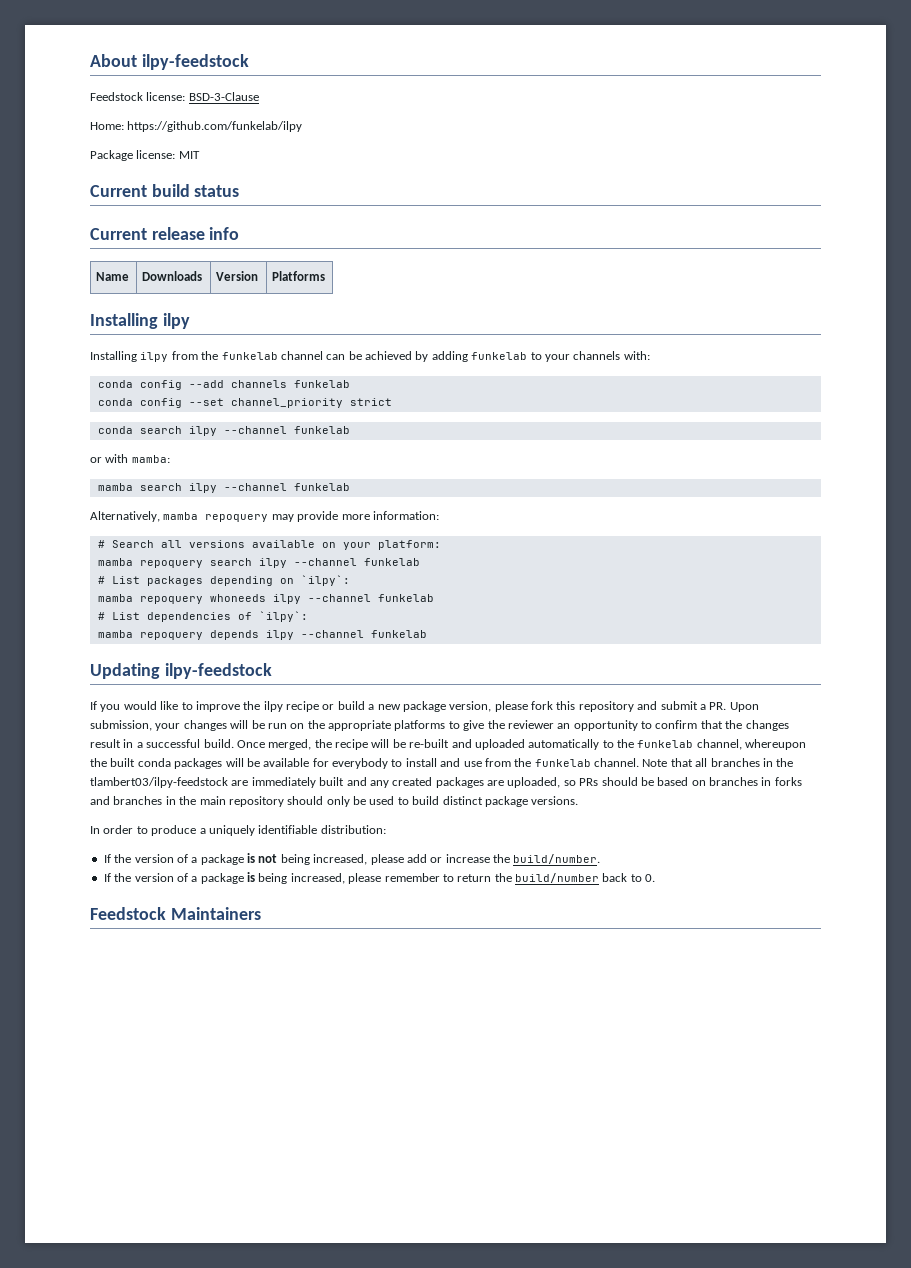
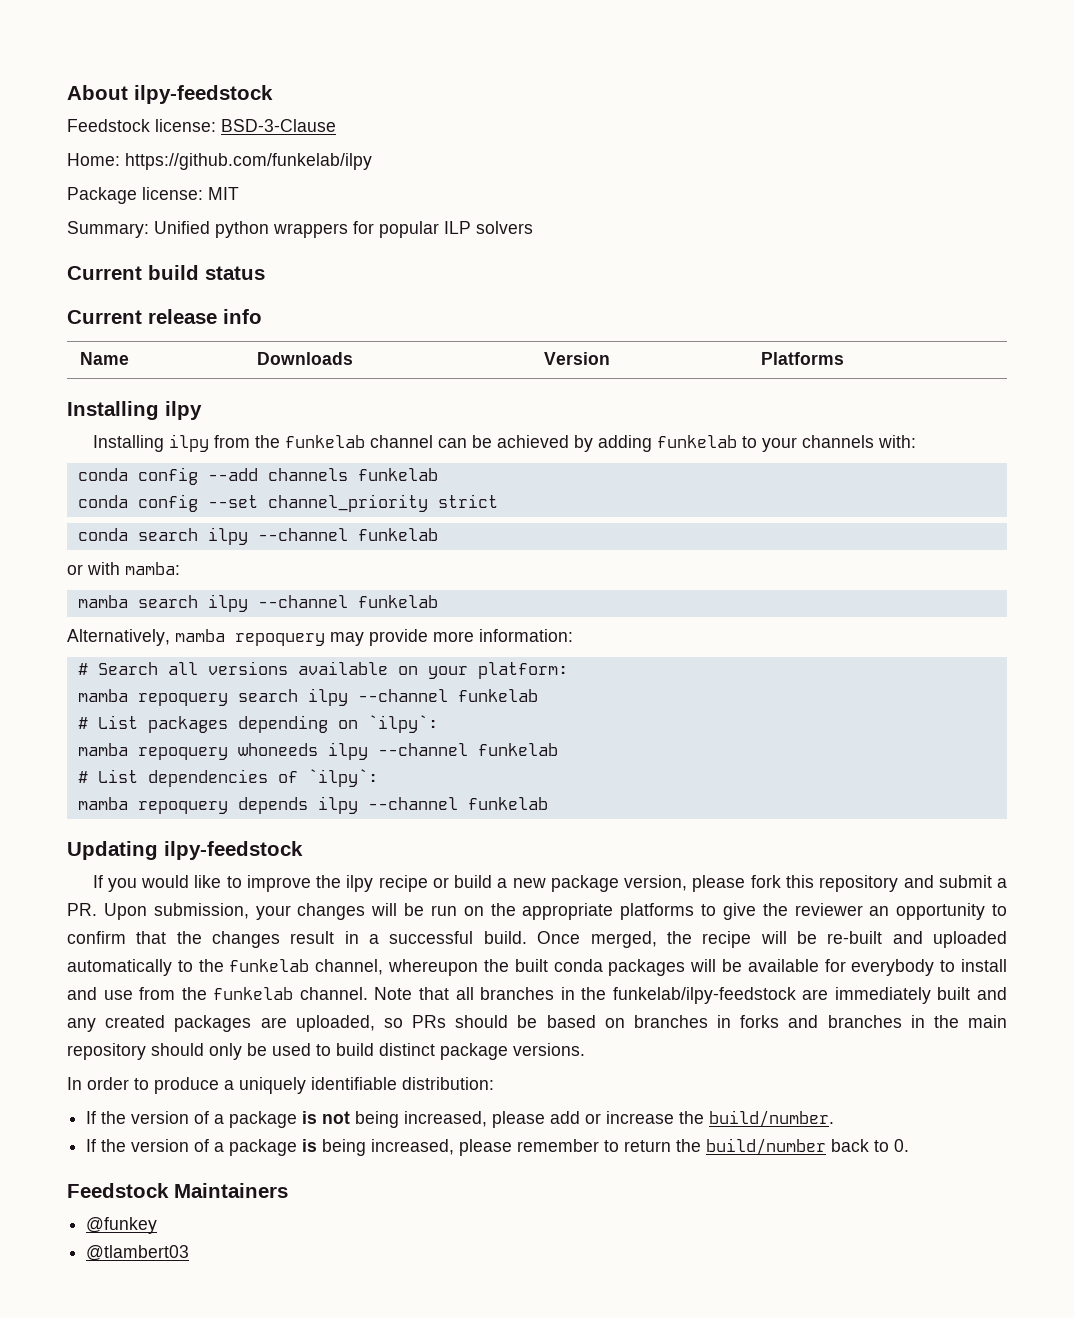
(200, 155) none -> [67,221,533,238] // Summary: Unified python wrappers for popular ILP solvers
[90,777,228,788] tlambert03/ilpy-feedstock -> [612,987,796,1004] funkelab/ilpy-feedstock
(261, 913) none -> [86,1217,158,1234] [86,1245,190,1261] // @funkey // @tlambert03

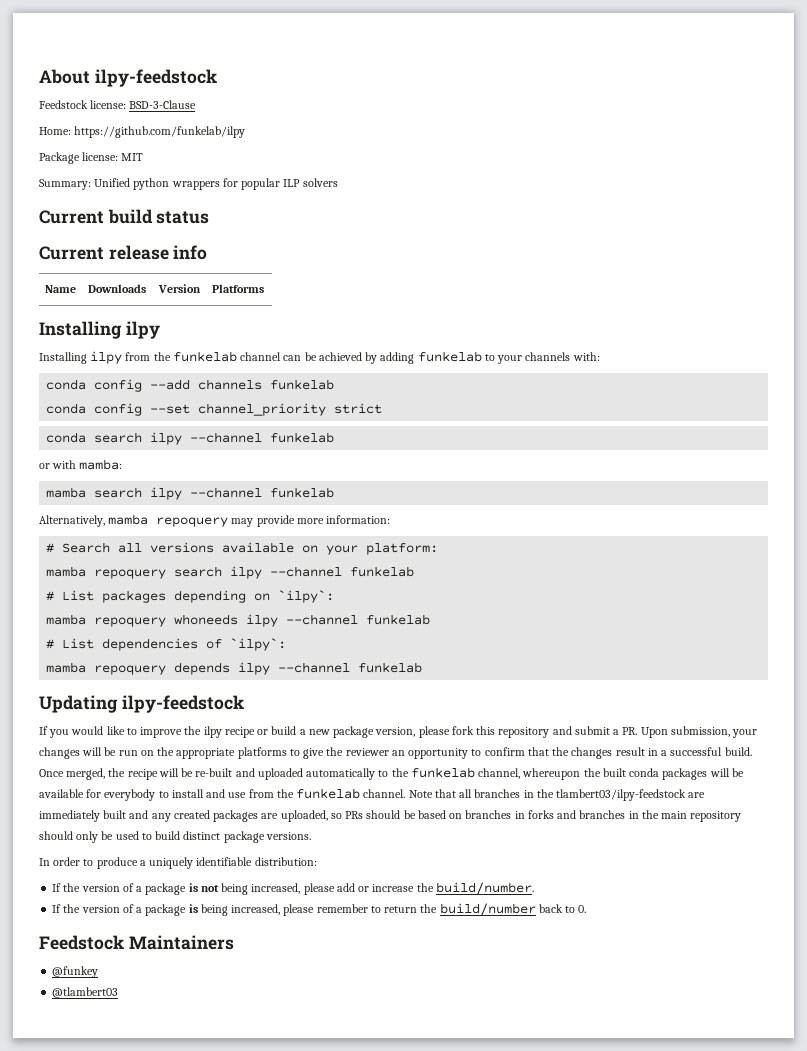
[612,987,796,1004] funkelab/ilpy-feedstock -> [556,789,687,801] tlambert03/ilpy-feedstock

